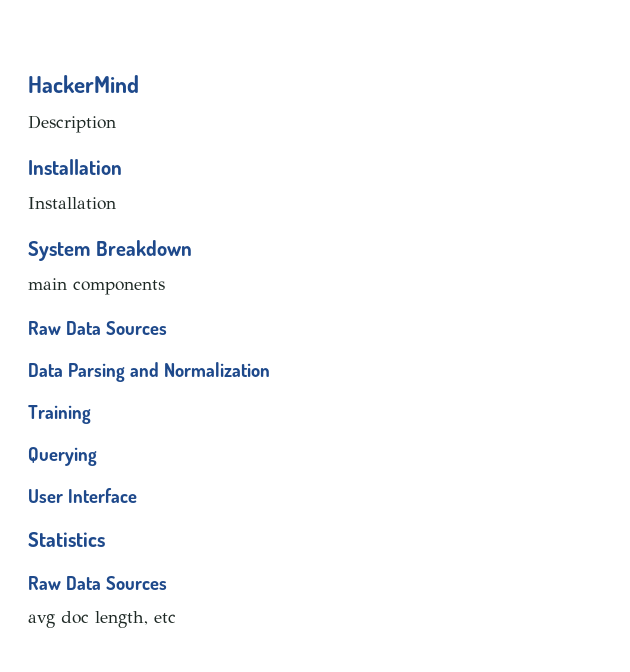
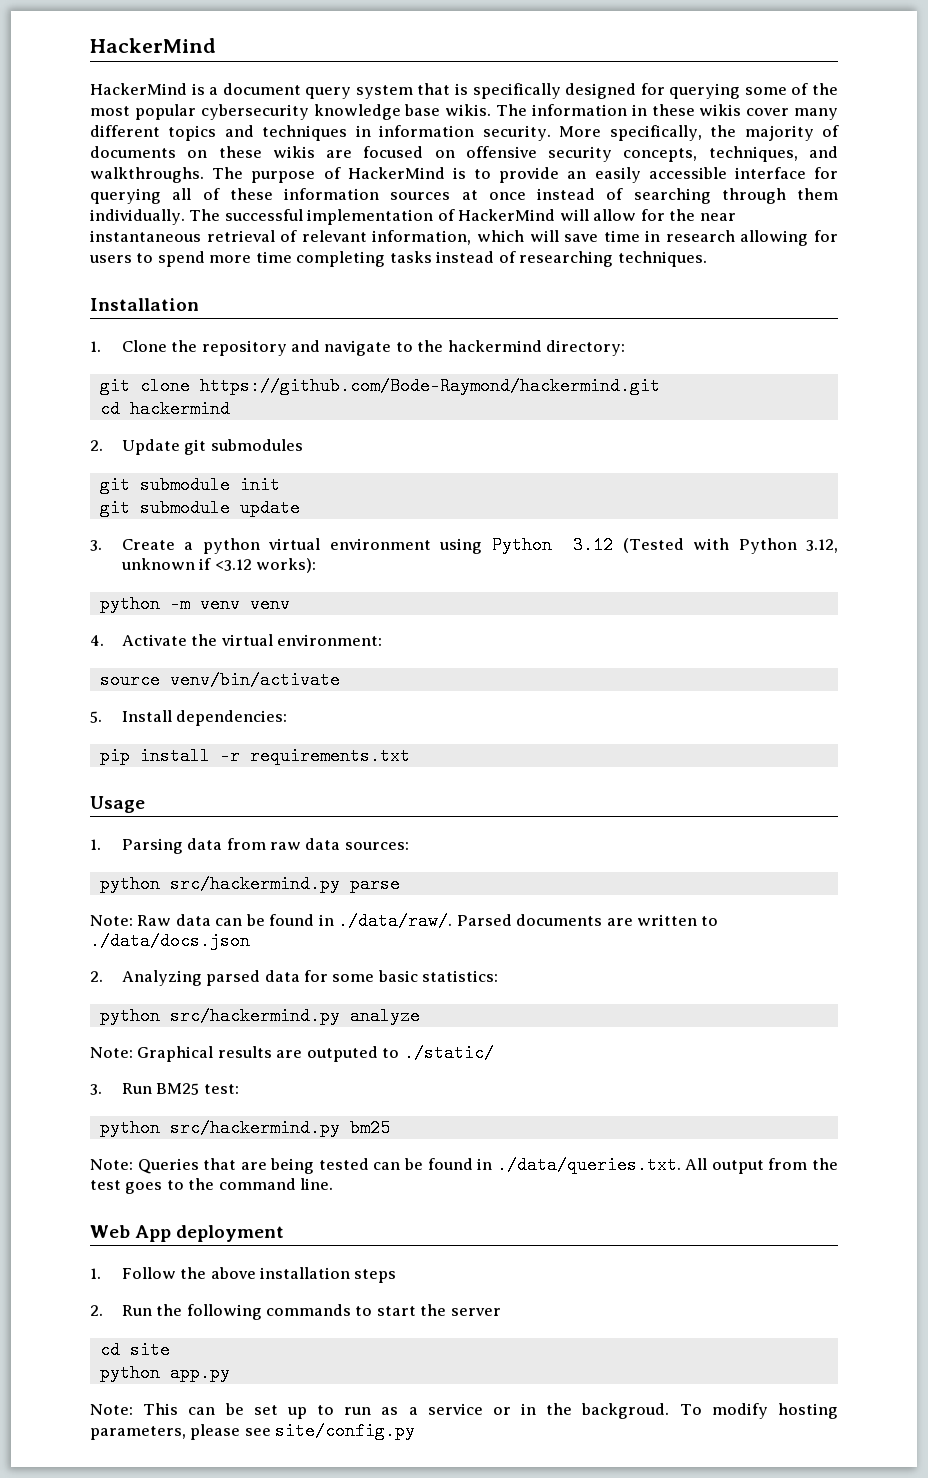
[28,115,116,133] [28,159,122,175] [28,197,116,210] [28,240,192,261] [28,278,165,295] [28,321,167,335] [28,362,270,382] [28,405,91,424] [28,447,97,466] [28,488,137,503] [28,532,105,547] [28,576,167,590] [28,611,176,628] Description // Installation // Installation // System Breakdown // main components // Raw Data Sources // Data Parsing and Normalization // Training // Querying // User Interface // Statistics // Raw Data Sources // avg doc length, etc -> [90,83,838,99] [90,104,839,120] [90,125,840,141] [90,146,838,162] [90,167,838,183] [90,188,838,204] [90,209,736,225] [90,230,839,246] [89,251,707,267] [90,298,199,311] [90,340,626,356] [99,377,660,395] [99,400,230,418] [90,439,303,455] [99,476,280,494] [99,499,300,517] [90,536,839,554] [120,558,317,573] [99,595,290,613] [90,634,383,646] [99,671,340,689] [90,710,288,726] [99,747,410,765] [90,796,145,813] [90,838,409,854] [99,875,400,893] [90,912,719,930] [90,932,250,950] [90,970,499,986] [99,1007,420,1025] [90,1044,494,1062] [90,1083,239,1095] [99,1119,390,1137] [90,1156,838,1174] [90,1178,334,1194] [90,1225,285,1242] [90,1267,397,1283] [90,1304,501,1320] [99,1341,170,1359] [99,1364,230,1382] [90,1403,839,1419] [90,1422,416,1440] HackerMind is a document query system that is specifically designed for querying some of the most popular cybersecurity knowledge base wikis. The information in these wikis cover many different topics and techniques in information security. More specifically, the majority of documents on these wikis are focused on offensive security concepts, techniques, and walkthroughs. The purpose of HackerMind is to provide an easily accessible interface for querying all of these information sources at once instead of searching through them individually. The successful implementation of HackerMind will allow for the near instantaneous retrieval of relevant information, which will save time in research allowing for users to spend more time completing tasks instead of researching techniques. // Installation // 1. Clone the repository and navigate to the hackermind directory: // git clone https://github.com/Bode-Raymond/hackermind.git // cd hackermind // 2. Update git submodules // git submodule init // git submodule update // 3. Create a python virtual environment using Python 3.12 (Tested with Python 3.12, unknown if <3.12 works): // python -m venv venv // 4. Activate the virtual environment: // source venv/bin/activate // 5. Install dependencies: // pip install -r requirements.txt // Usage // 1. Parsing data from raw data sources: // python src/hackermind.py parse // Note: Raw data can be found in ./data/raw/. Parsed documents are written to ./data/docs.json // 2. Analyzing parsed data for some basic statistics: // python src/hackermind.py analyze // Note: Graphical results are outputed to ./static/ // 3. Run BM25 test: // python src/hackermind.py bm25 // Note: Queries that are being tested can be found in ./data/queries.txt. All output from the test goes to the command line. // Web App deployment // 1. Follow the above installation steps // 2. Run the following commands to start the server // cd site // python app.py // Note: This can be set up to run as a service or in the backgroud. To modify hosting parameters, please see site/config.py

